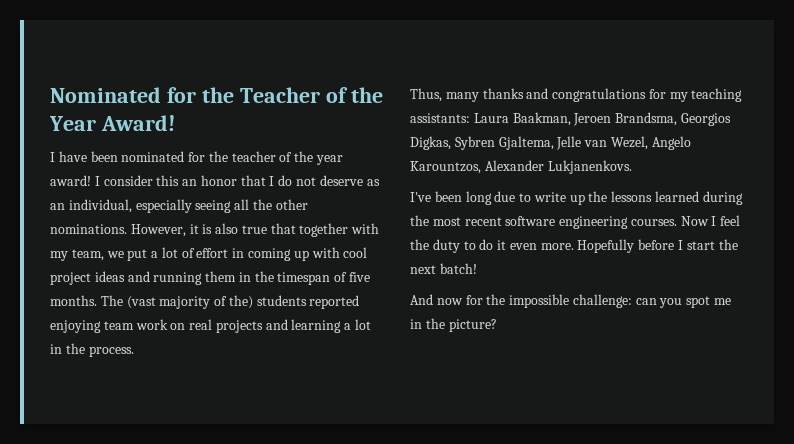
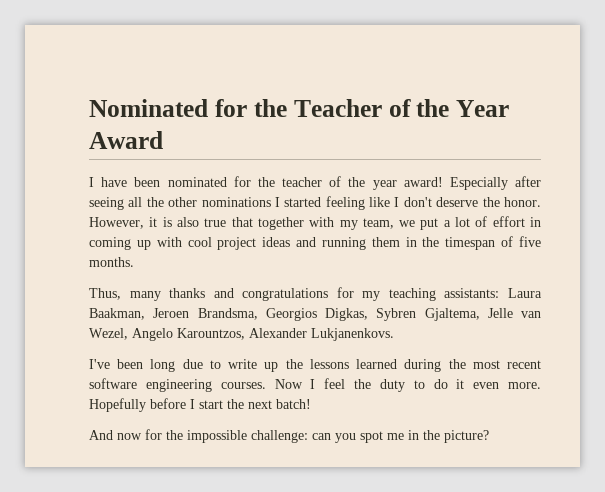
[100,115,175,131] Award! -> [89,131,163,149] Award
[94,175,380,186] [50,199,308,213] [50,224,127,234] I consider this an honor that I do not deserve as an individual, especially seeing all the other nominations. -> [449,176,541,190] [89,196,541,210] Especially after seeing all the other nominations I started feeling like I don't deserve the honor.
[100,295,360,309] [50,319,372,333] [50,343,134,357] The (vast majority of the) students reported enjoying team work on real projects and learning a lot in the process. -> (134, 262) none

